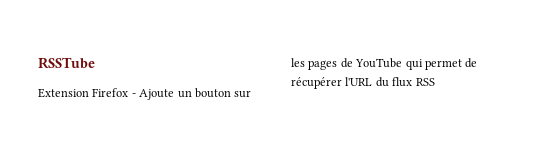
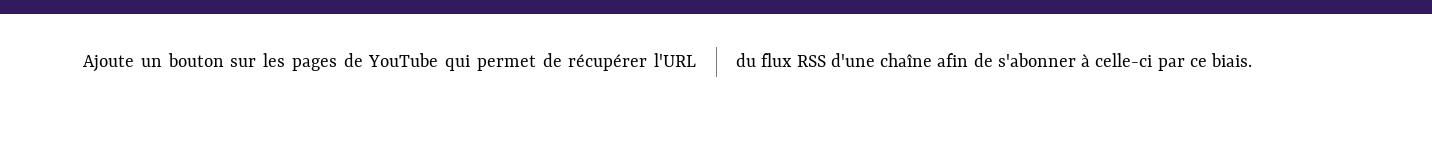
[38,57,95,69] [38,88,136,98] RSSTube // Extension Firefox - -> (83, 63) none
(435, 82) none -> [830,53,1253,71] d'une chaîne afin de s'abonner à celle-ci par ce biais.

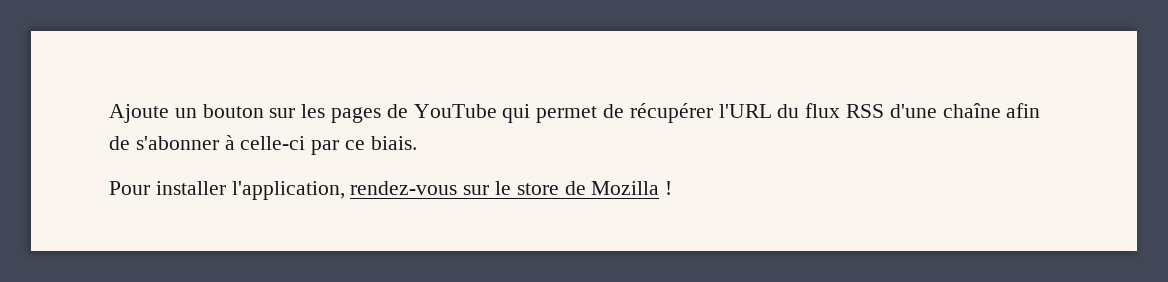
(1253, 60) none -> [109,181,673,200] // Pour installer l'application, rendez-vous sur le store de Mozilla !

